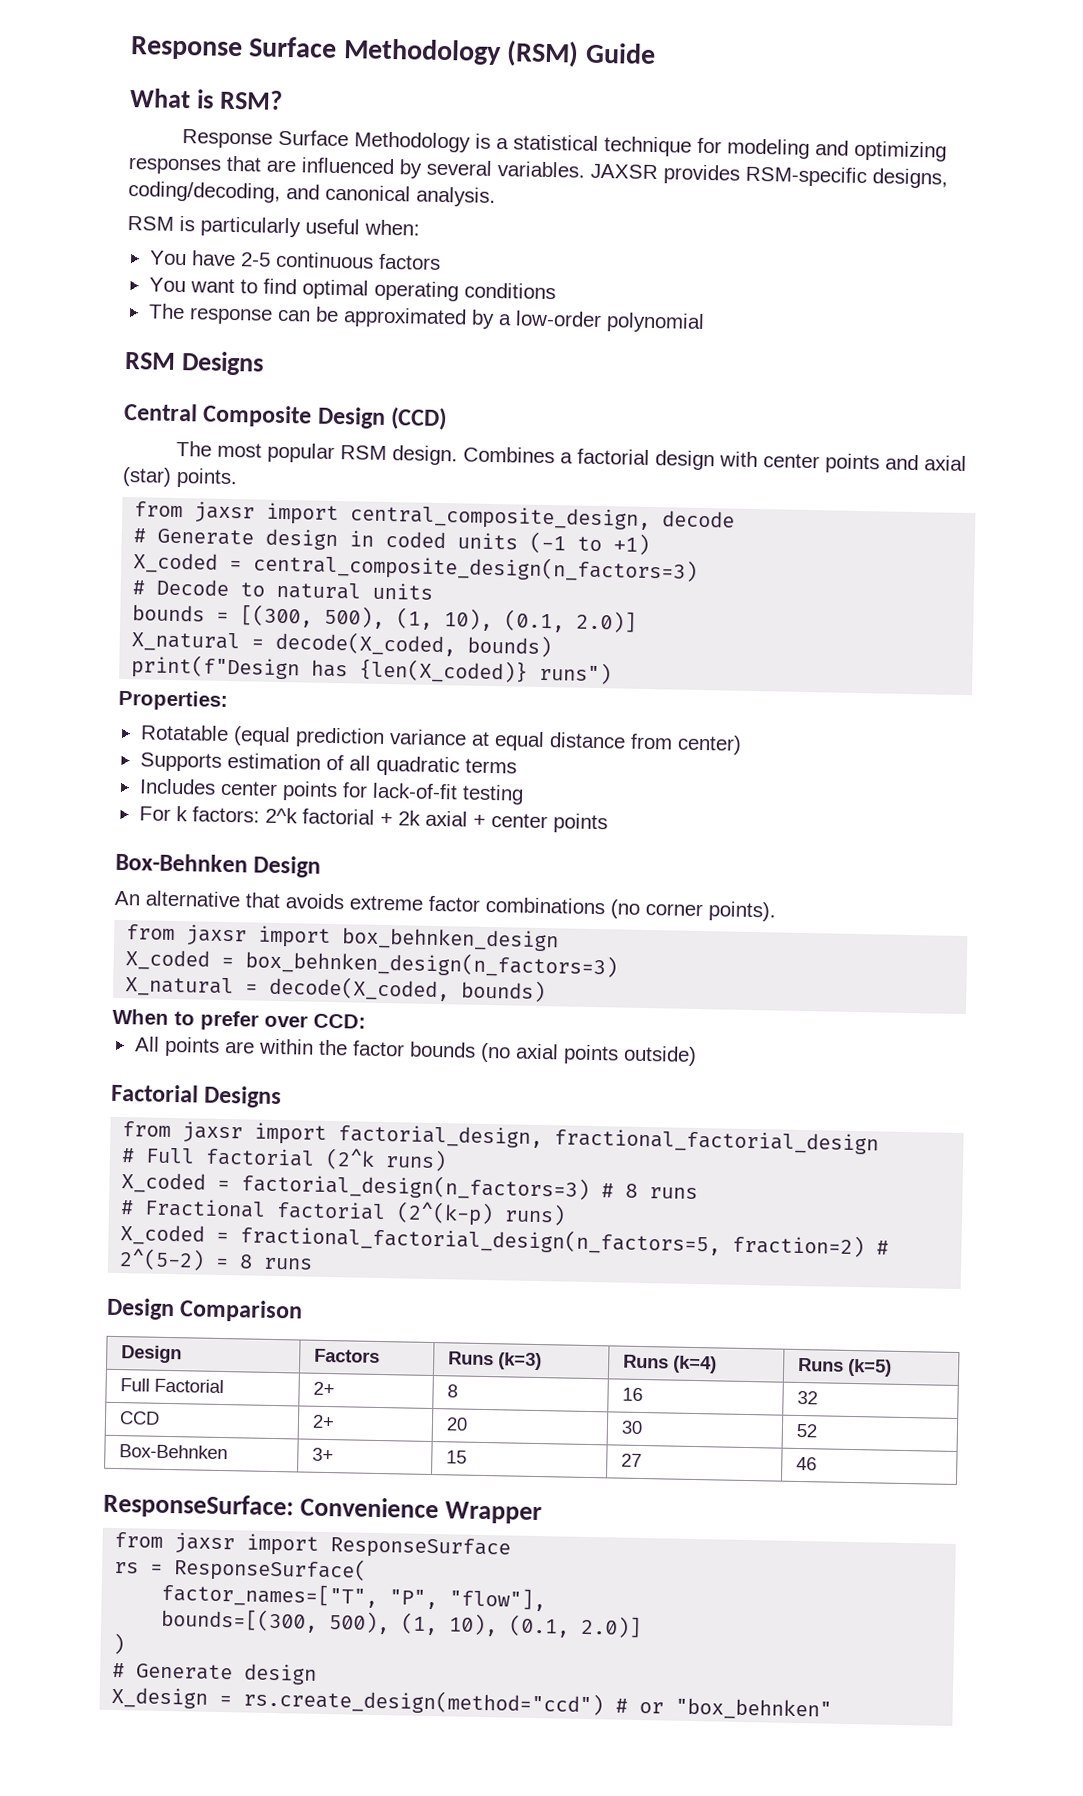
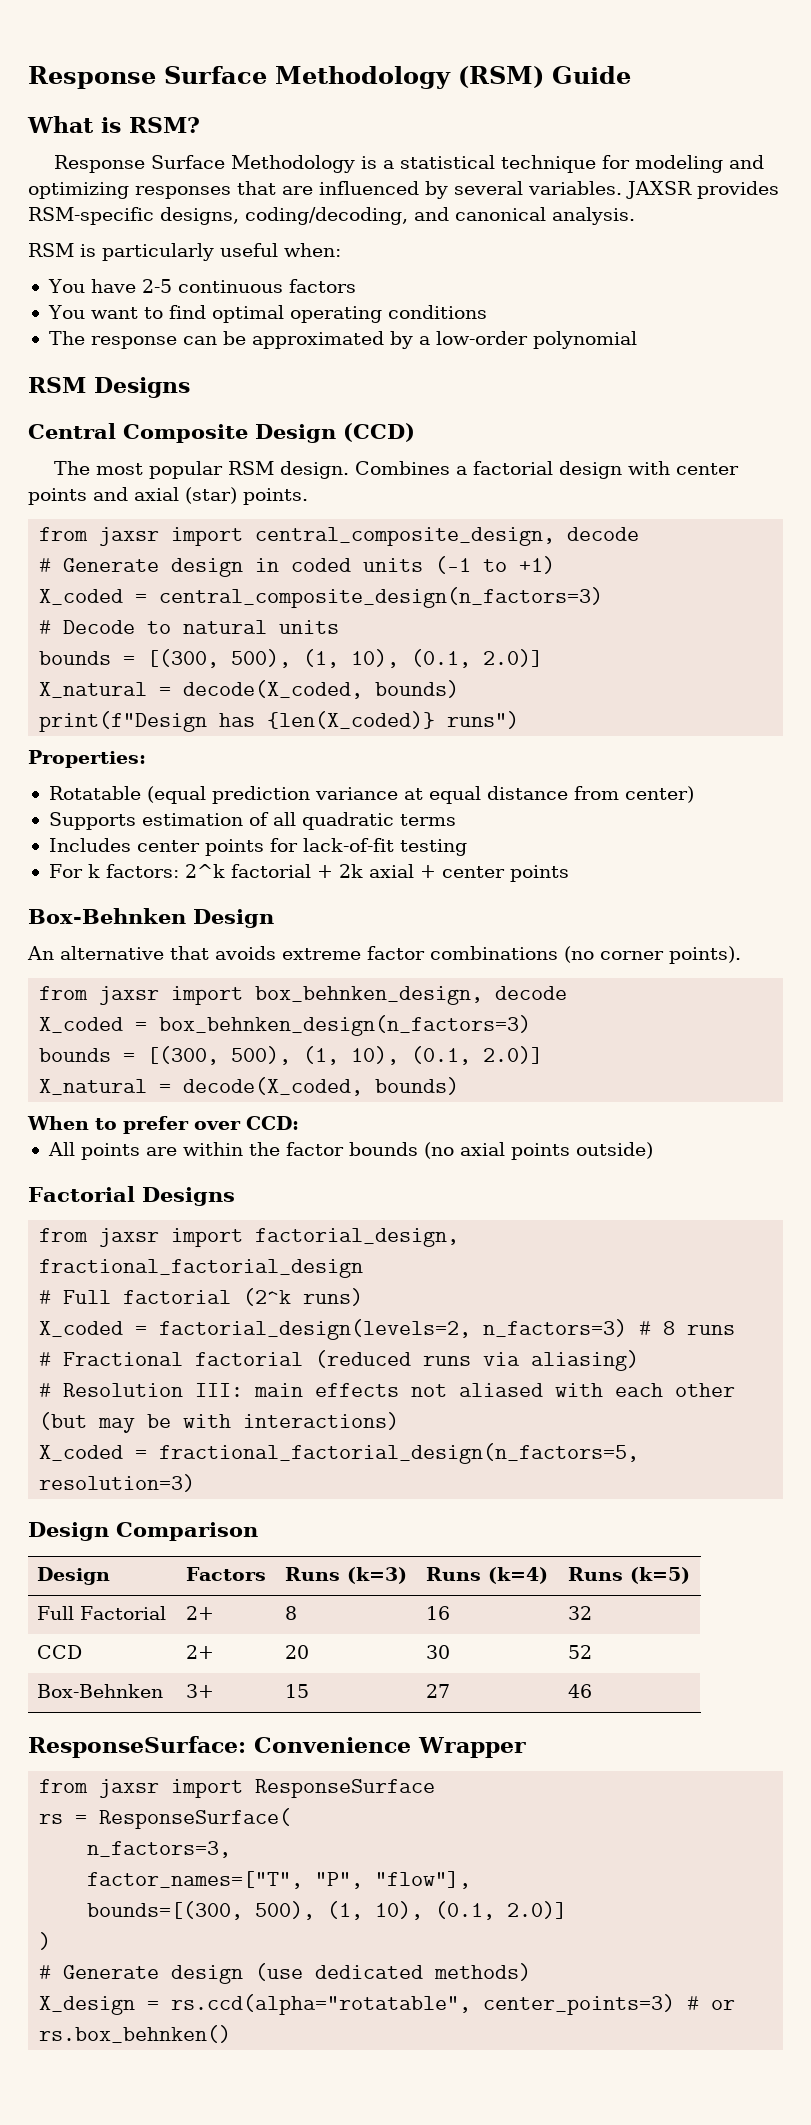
[342,927,560,952] box_behnken_design -> [255,986,568,1005] box_behnken_design, decode
(619, 964) none -> [39,1046,544,1065] // bounds = [(300, 500), (1, 10), (0.1, 2.0)]
[241,1172,591,1201] factorial_design(n_factors=3) -> [159,1319,628,1340] factorial_design(levels=2, n_factors=3)
[396,1201,567,1227] [120,1224,890,1258] [119,1248,314,1271] (2^(k-p) runs) // X_coded = fractional_factorial_design(n_factors=5, fraction=2) # 2^(5-2) = 8 runs -> [315,1350,640,1371] [39,1383,736,1397] [39,1412,400,1433] [39,1443,640,1464] [39,1474,196,1492] (reduced runs via aliasing) // # Resolution III: main effects not aliased with each other (but may be with interactions) // X_coded = fractional_factorial_design(n_factors=5, resolution=3)
(368, 1569) none -> [87,1841,232,1858] // n_factors=3,
(318, 1674) none -> [255,1963,532,1981] (use dedicated methods)
[243,1687,605,1717] rs.create_design(method="ccd") -> [171,1994,676,2015] rs.ccd(alpha="rotatable", center_points=3)
[675,1697,833,1721] "box_behnken" -> [39,2025,232,2043] rs.box_behnken()

